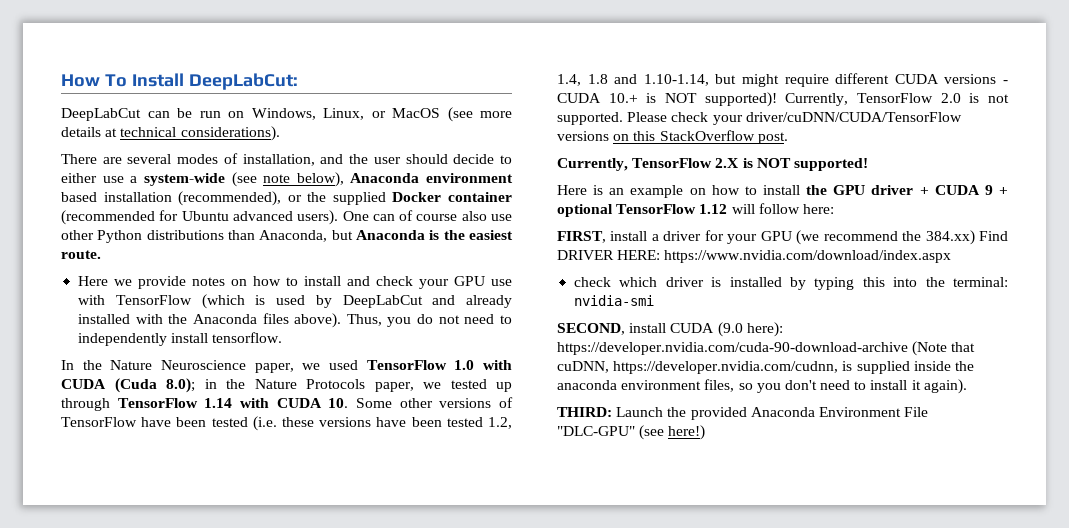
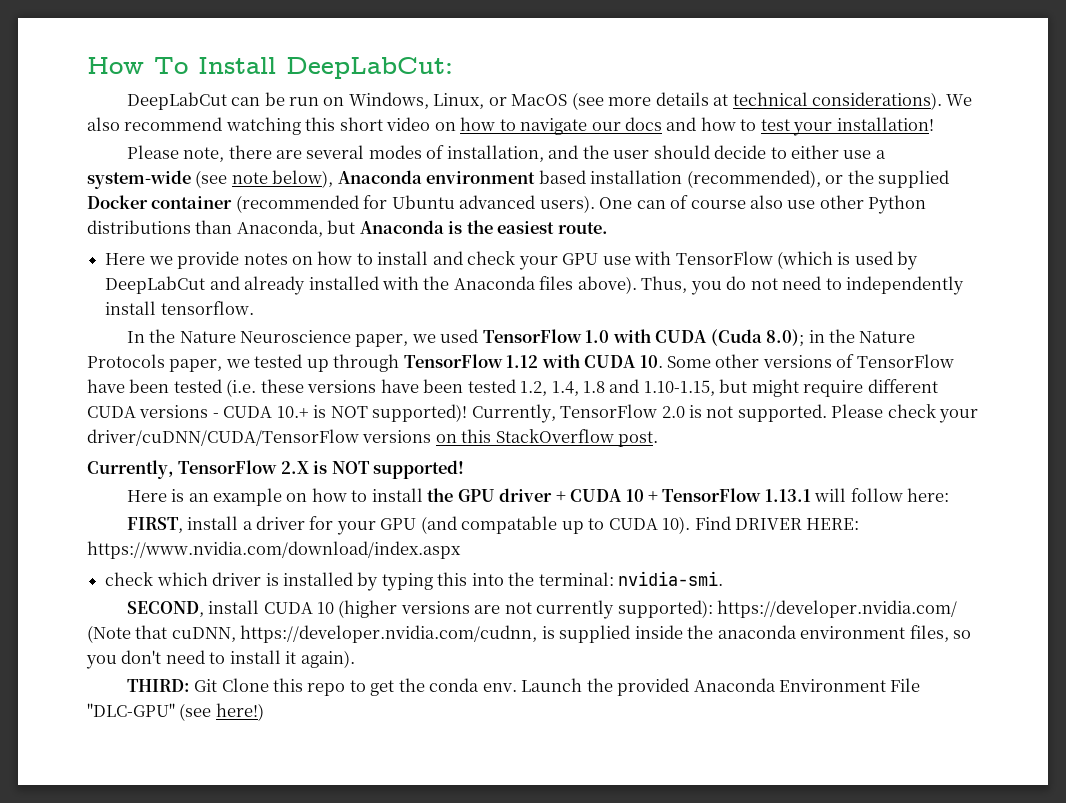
[61,154,97,164] // There -> [946,94,973,106] [87,117,934,136] [126,145,272,162] We also recommend watching this short video on how to navigate our docs and how to test your installation! // Please note, there
[204,398,233,408] 1.14 -> [506,355,539,368] 1.12
[643,74,709,86] 1.10-1.14, -> [643,380,715,396] 1.10-1.15,
[984,185,1009,195] [557,204,728,217] 9 + optional TensorFlow 1.12 -> [625,488,811,502] 10 + TensorFlow 1.13.1
[796,230,975,245] (we recommend the 384.xx) -> [420,516,691,534] (and compatable up to CUDA 10).
[574,295,655,306] nvidia-smi -> [618,571,724,586] nvidia-smi.
[717,322,783,337] [557,342,908,355] (9.0 here): https://developer.nvidia.com/cuda-90-download-archive -> [317,600,958,619] 10 (higher versions are not currently supported): https://developer.nvidia.com/
(612, 412) none -> [194,678,517,696] Git Clone this repo to get the conda env.

